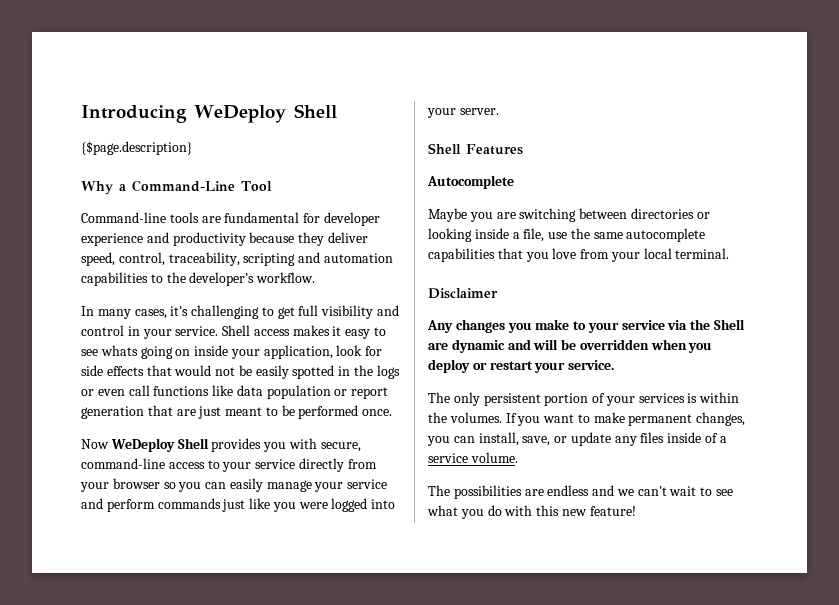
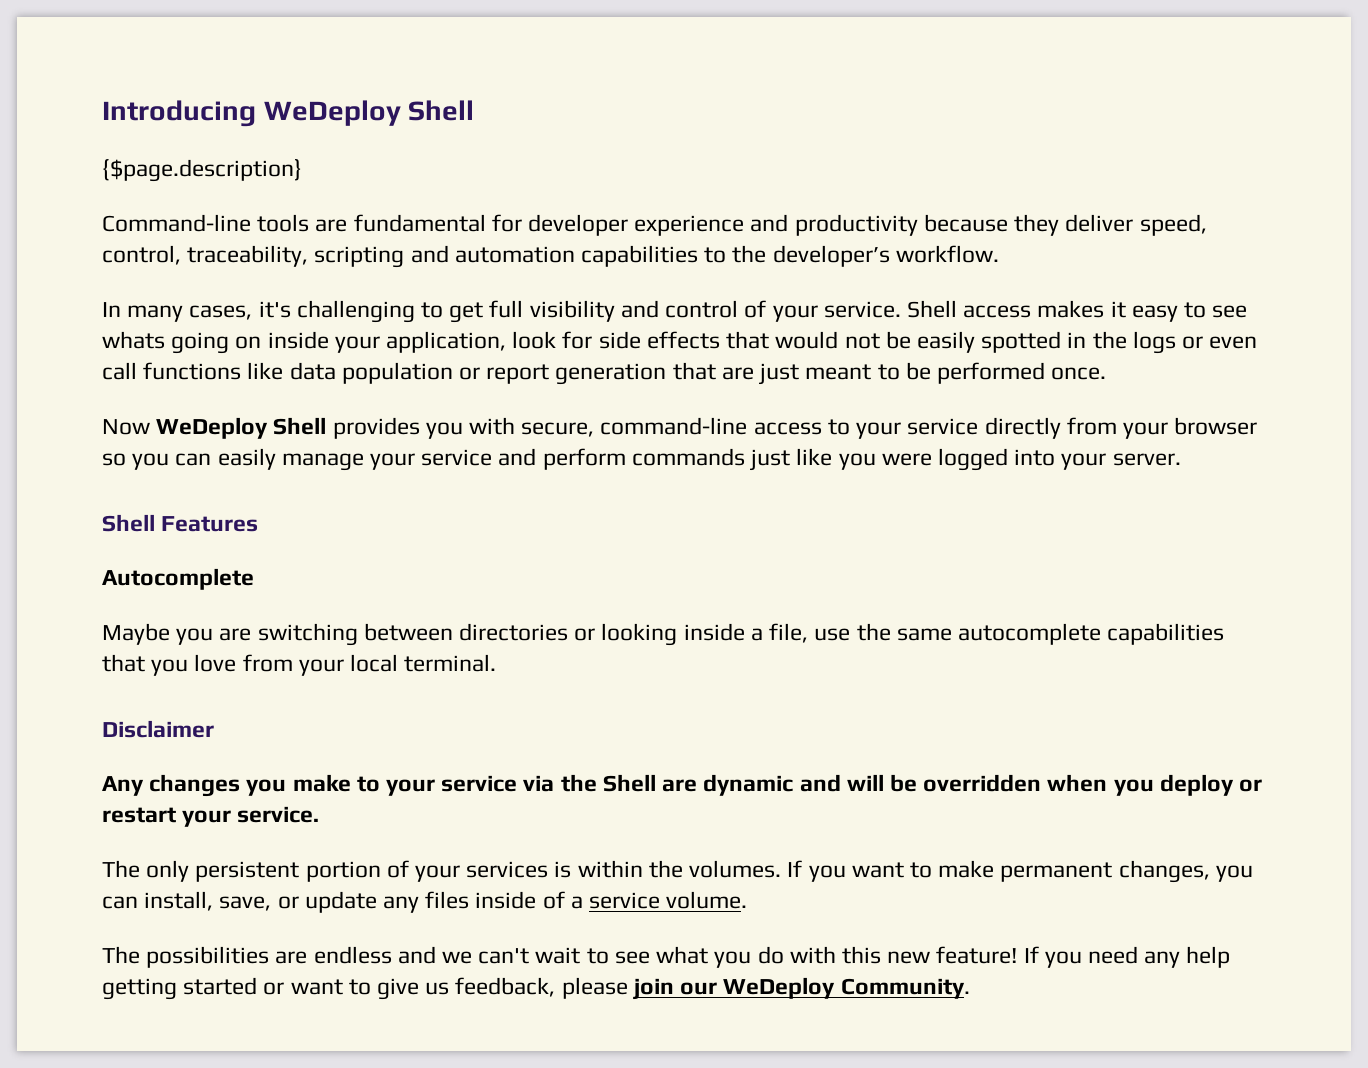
[81,180,272,195] // Why a Command-Line Tool -> (302, 170) none
[127,326,140,336] in -> [744,300,767,318] of
(636, 511) none -> [1023,946,1231,968] [102,977,970,1000] If you need any help getting started or want to give us feedback, please join our WeDeploy Community.

